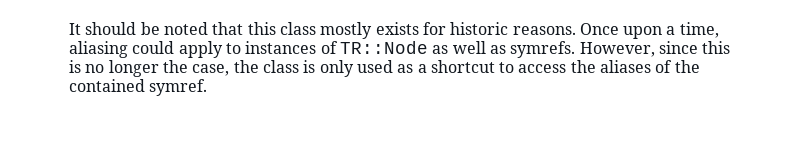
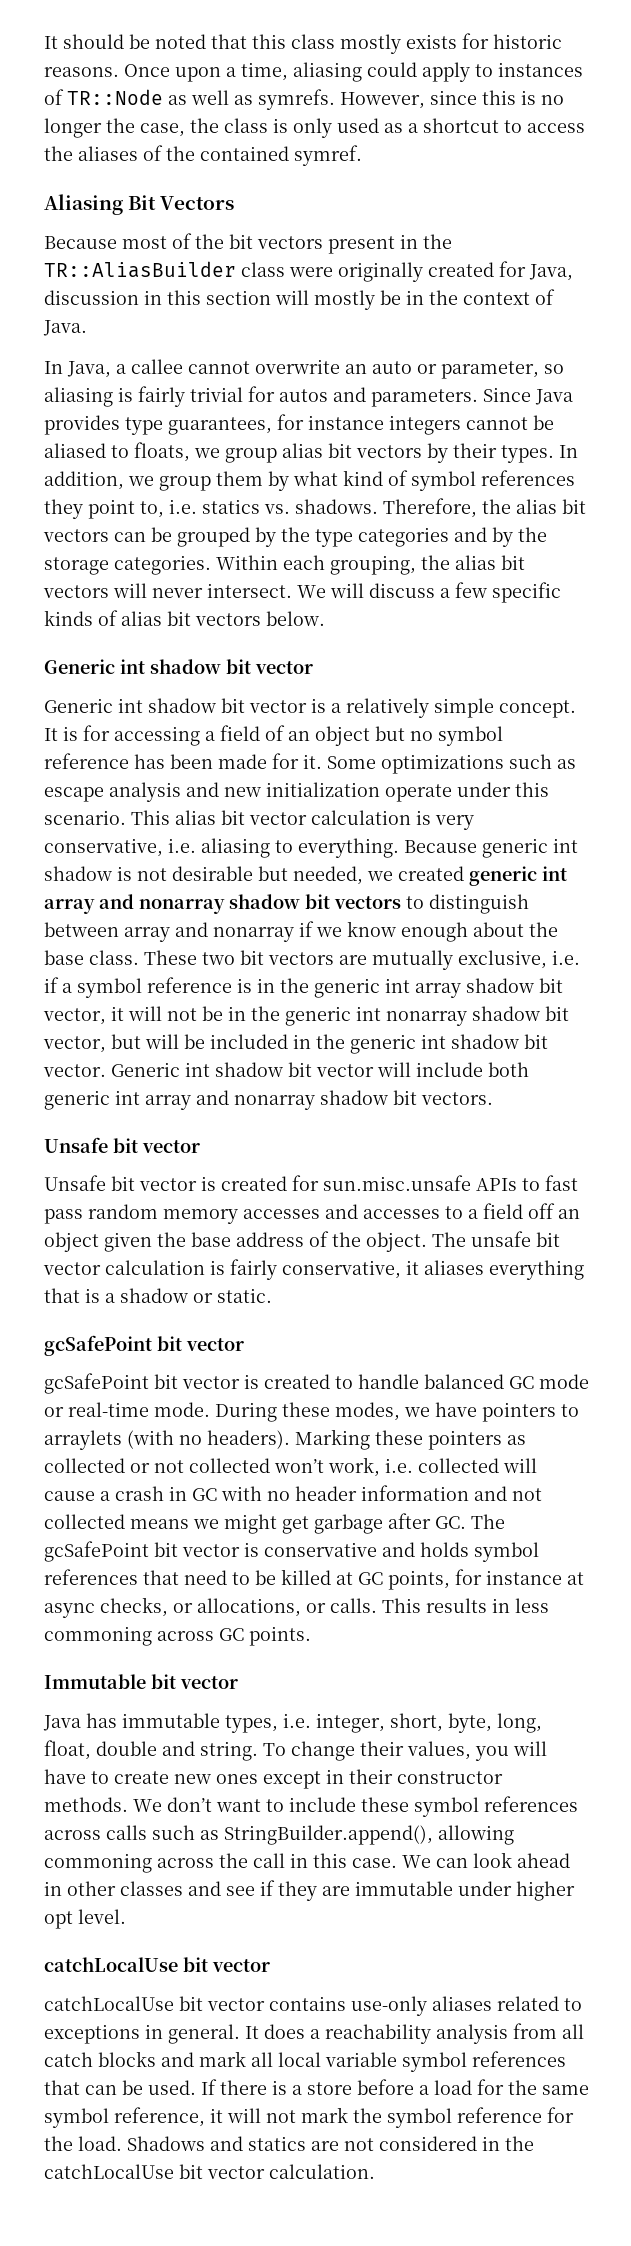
(208, 87) none -> [44,194,235,215] [44,233,452,254] [44,261,573,282] [44,289,555,310] [43,320,87,336] [44,359,564,379] [44,386,573,407] [44,414,554,435] [44,442,578,463] [44,470,575,491] [44,498,586,519] [43,527,547,547] [44,555,525,575] [43,582,561,603] [44,610,325,626] [44,659,313,674] [44,698,576,718] [44,725,503,746] [44,753,576,774] [44,782,549,802] [44,810,474,830] [44,838,578,858] [44,866,567,886] [44,894,529,914] [44,921,558,942] [44,950,580,970] [44,977,563,998] [43,1006,569,1026] [43,1034,548,1054] [43,1062,529,1077] [44,1090,493,1110] [44,1137,200,1153] [44,1175,578,1191] [44,1203,580,1224] [44,1231,560,1252] [43,1259,584,1280] [44,1288,272,1303] [44,1335,244,1356] [44,1373,589,1394] [44,1402,579,1422] [44,1429,526,1450] [44,1457,537,1477] [44,1485,542,1501] [44,1513,505,1534] [44,1541,539,1562] [44,1569,584,1590] [44,1597,549,1618] [44,1626,311,1646] [44,1674,238,1689] [43,1713,542,1733] [44,1740,547,1761] [44,1769,503,1789] [44,1796,578,1817] [44,1825,514,1845] [44,1852,570,1873] [44,1880,575,1901] [44,1909,126,1929] [44,1957,270,1972] [44,1996,582,2016] [44,2023,584,2044] [44,2051,566,2072] [44,2079,589,2095] [44,2107,574,2128] [44,2136,534,2151] [44,2164,375,2179] // Aliasing Bit Vectors // Because most of the bit vectors present in the TR::AliasBuilder class were originally created for Java, discussion in this section will mostly be in the context of Java. // In Java, a callee cannot overwrite an auto or parameter, so aliasing is fairly trivial for autos and parameters. Since Java provides type guarantees, for instance integers cannot be aliased to floats, we group alias bit vectors by their types. In addition, we group them by what kind of symbol references they point to, i.e. statics vs. shadows. Therefore, the alias bit vectors can be grouped by the type categories and by the storage categories. Within each grouping, the alias bit vectors will never intersect. We will discuss a few specific kinds of alias bit vectors below. // Generic int shadow bit vector // Generic int shadow bit vector is a relatively simple concept. It is for accessing a field of an object but no symbol reference has been made for it. Some optimizations such as escape analysis and new initialization operate under this scenario. This alias bit vector calculation is very conservative, i.e. aliasing to everything. Because generic int shadow is not desirable but needed, we created generic int array and nonarray shadow bit vectors to distinguish between array and nonarray if we know enough about the base class. These two bit vectors are mutually exclusive, i.e. if a symbol reference is in the generic int array shadow bit vector, it will not be in the generic int nonarray shadow bit vector, but will be included in the generic int shadow bit vector. Generic int shadow bit vector will include both generic int array and nonarray shadow bit vectors. // Unsafe bit vector // Unsafe bit vector is created for sun.misc.unsafe APIs to fast pass random memory accesses and accesses to a field off an object given the base address of the object. The unsafe bit vector calculation is fairly conservative, it aliases everything that is a shadow or static. // gcSafePoint bit vector // gcSafePoint bit vector is created to handle balanced GC mode or real-time mode. During these modes, we have pointers to arraylets (with no headers). Marking these pointers as collected or not collected won’t work, i.e. collected will cause a crash in GC with no header information and not collected means we might get garbage after GC. The gcSafePoint bit vector is conservative and holds symbol references that need to be killed at GC points, for instance at async checks, or allocations, or calls. This results in less commoning across GC points. // Immutable bit vector // Java has immutable types, i.e. integer, short, byte, long, float, double and string. To change their values, you will have to create new ones except in their constructor methods. We don’t want to include these symbol references across calls such as StringBuilder.append(), allowing commoning across the call in this case. We can look ahead in other classes and see if they are immutable under higher opt level. // catchLocalUse bit vector // catchLocalUse bit vector contains use-only aliases related to exceptions in general. It does a reachability analysis from all catch blocks and mark all local variable symbol references that can be used. If there is a store before a load for the same symbol reference, it will not mark the symbol reference for the load. Shadows and statics are not considered in the catchLocalUse bit vector calculation.

